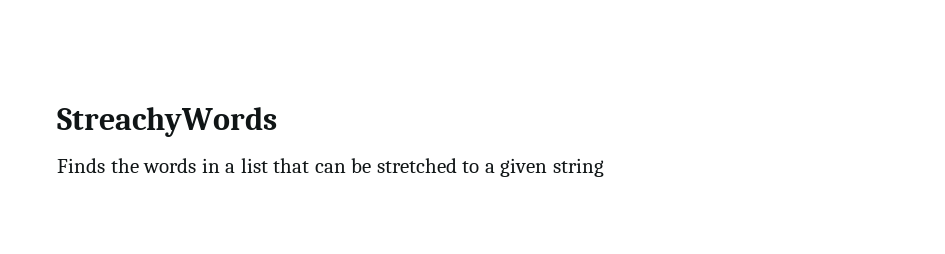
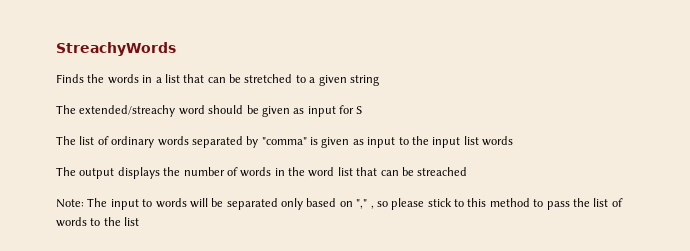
(604, 167) none -> [56,105,363,117] [56,136,513,148] [56,167,468,179] [56,198,623,210] [56,217,140,227] // The extended/streachy word should be given as input for S // The list of ordinary words separated by "comma" is given as input to the input list words // The output displays the number of words in the word list that can be streached // Note: The input to words will be separated only based on "," , so please stick to this method to pass the list of words to the list

